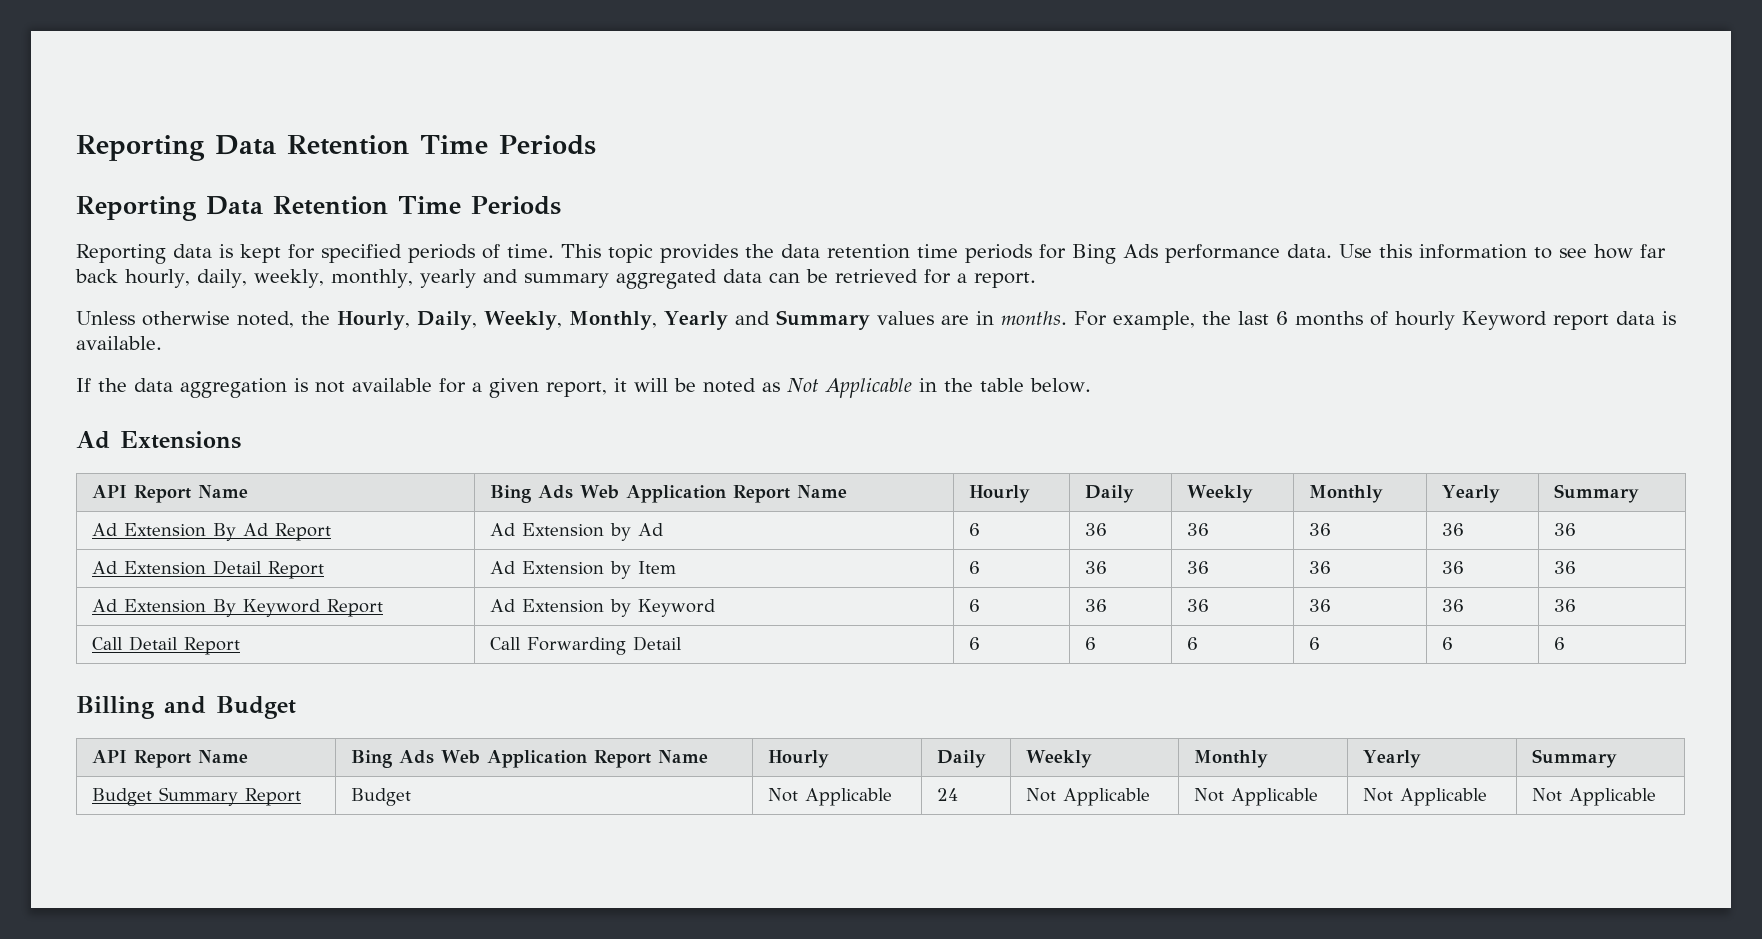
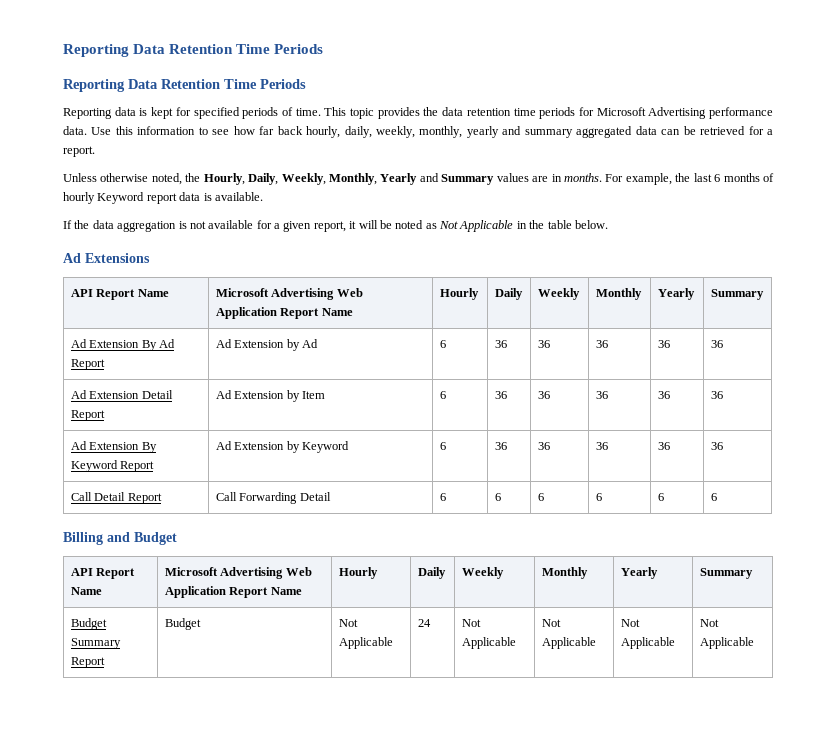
[1072,244,1158,264] Bing Ads -> [596,107,707,119] Microsoft Advertising
[490,485,574,503] Bing Ads -> [215,288,335,300] Microsoft Advertising
[351,750,435,768] Bing Ads -> [164,567,284,579] Microsoft Advertising

